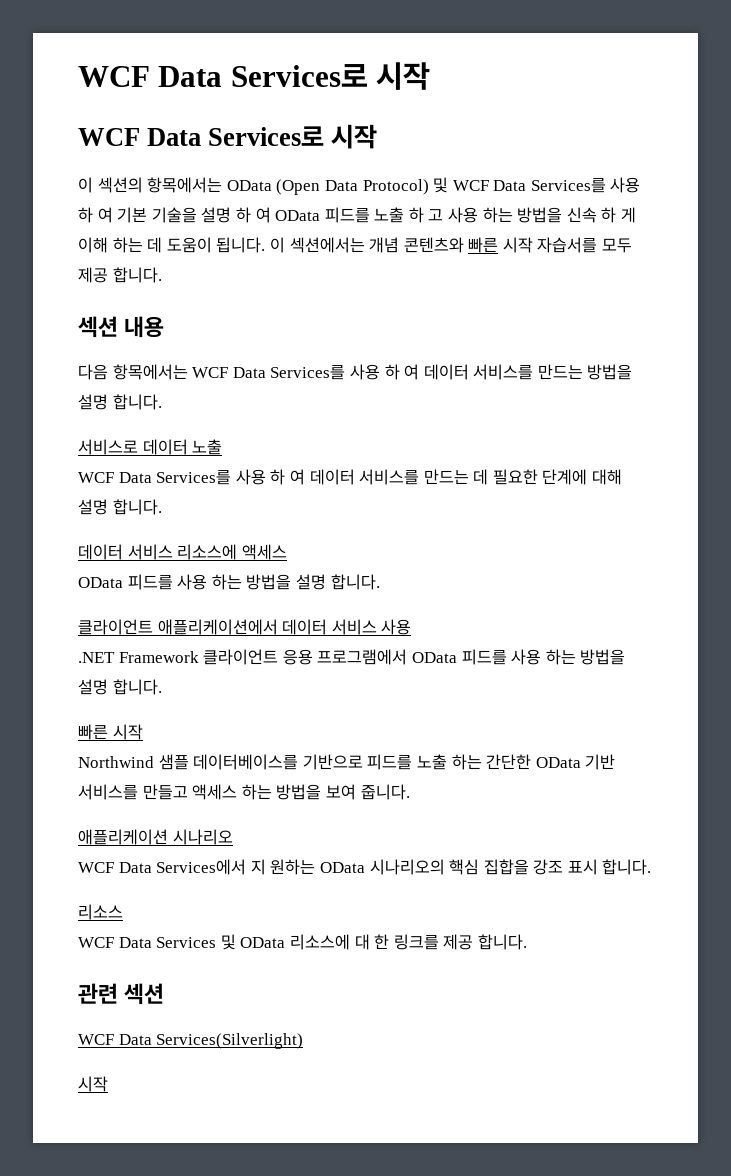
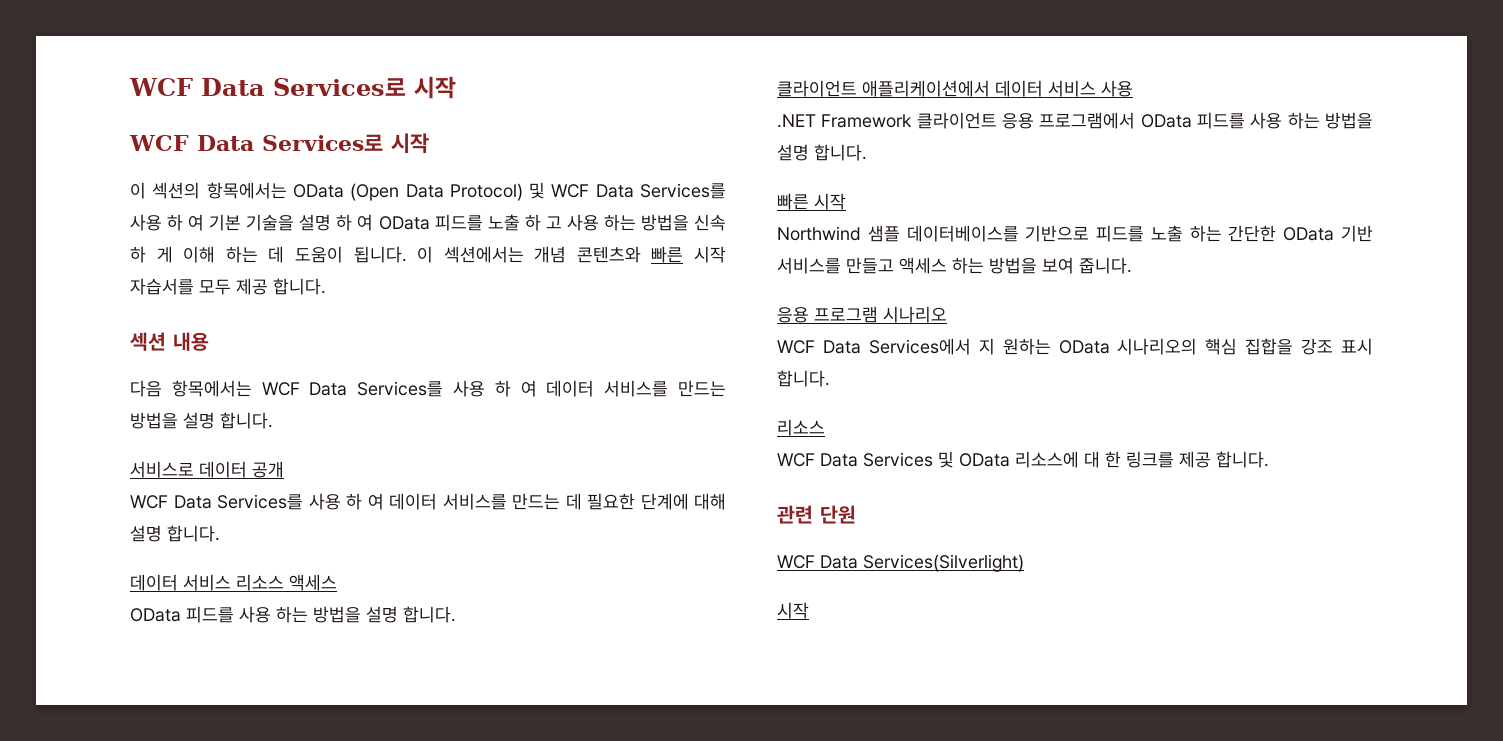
[192,439,223,455] 노출 -> [252,461,284,478] 공개
[177,544,238,560] 리소스에 -> [236,574,284,591] 리소스
[78,829,168,845] 애플리케이션 -> [777,306,878,323] 응용 프로그램
[124,983,165,1005] 섹션 -> [820,505,856,524] 단원

